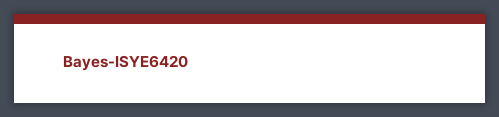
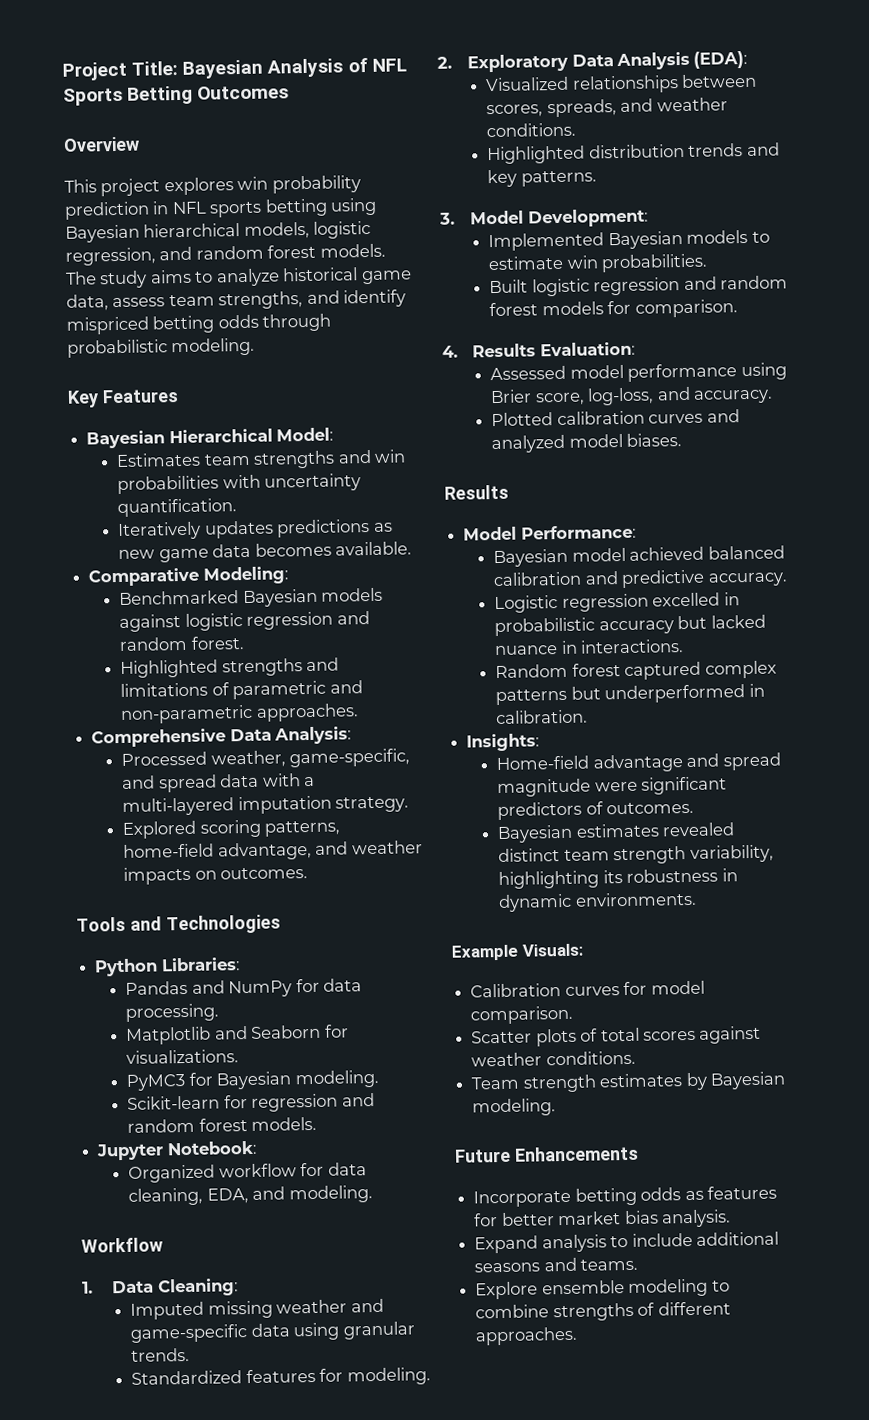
[63,55,188,71] Bayes-ISYE6420 -> [62,57,407,81] [63,85,290,106] [63,136,140,152] [64,175,361,197] [64,197,378,220] [65,220,372,243] [65,243,386,266] [65,267,412,289] [66,289,407,311] [66,313,332,335] [67,337,256,358] [67,389,179,408] [86,427,335,449] [116,449,407,469] [117,473,362,495] [117,498,238,518] [117,519,393,541] [118,541,413,563] [88,566,289,587] [119,587,384,608] [119,611,370,632] [119,636,245,651] [120,657,340,678] [120,680,363,700] [120,703,359,724] [91,726,353,748] [121,748,411,768] [122,773,316,793] [122,795,410,816] [122,819,341,839] [123,840,423,861] [123,866,309,885] [76,914,281,935] [94,957,241,977] [125,978,363,998] [125,1003,220,1022] [126,1024,349,1045] [126,1049,240,1064] [126,1069,379,1091] [127,1093,375,1112] [127,1116,318,1133] [96,1140,258,1161] [128,1162,367,1183] [128,1185,373,1206] [81,1237,163,1253] [82,1278,239,1297] [130,1298,384,1320] [130,1321,415,1343] [131,1347,191,1362] [131,1367,431,1386] [437,50,749,73] [485,73,758,94] [486,97,728,118] [486,122,577,138] [487,142,780,165] [487,169,597,188] [439,208,649,228] [488,229,770,252] [488,253,709,273] [489,275,789,297] [489,299,738,318] [442,341,636,358] [490,362,787,382] [490,386,774,406] [491,409,740,427] [491,433,683,454] [444,484,509,500] [463,524,637,541] [493,545,785,568] [493,569,788,589] [494,592,740,614] [494,614,766,637] [494,639,685,656] [495,660,777,680] [495,683,765,706] [496,709,589,725] [466,733,541,752] [496,752,781,773] [497,776,728,798] [497,801,695,821] [497,822,736,844] [498,844,774,865] [498,868,738,890] [498,891,697,912] [451,943,583,961] [470,980,705,998] [470,1005,574,1025] [471,1025,762,1047] [471,1050,636,1067] [471,1071,786,1093] [472,1098,557,1117] [454,1145,639,1163] [473,1185,777,1208] [474,1209,731,1228] [474,1231,779,1254] [474,1257,639,1273] [475,1278,730,1300] [475,1301,731,1322] [475,1326,579,1346] Project Title: Bayesian Analysis of NFL Sports Betting Outcomes // Overview // This project explores win probability prediction in NFL sports betting using Bayesian hierarchical models, logistic regression, and random forest models. The study aims to analyze historical game data, assess team strengths, and identify mispriced betting odds through probabilistic modeling. // Key Features // Bayesian Hierarchical Model: // Estimates team strengths and win probabilities with uncertainty quantification. // Iteratively updates predictions as new game data becomes available. // Comparative Modeling: // Benchmarked Bayesian models against logistic regression and random forest. // Highlighted strengths and limitations of parametric and non-parametric approaches. // Comprehensive Data Analysis: // Processed weather, game-specific, and spread data with a multi-layered imputation strategy. // Explored scoring patterns, home-field advantage, and weather impacts on outcomes. // Tools and Technologies // Python Libraries: // Pandas and NumPy for data processing. // Matplotlib and Seaborn for visualizations. // PyMC3 for Bayesian modeling. // Scikit-learn for regression and random forest models. // Jupyter Notebook: // Organized workflow for data cleaning, EDA, and modeling. // Workflow // 1. Data Cleaning: // Imputed missing weather and game-specific data using granular trends. // Standardized features for modeling. // 2. Exploratory Data Analysis (EDA): // Visualized relationships between scores, spreads, and weather conditions. // Highlighted distribution trends and key patterns. // 3. Model Development: // Implemented Bayesian models to estimate win probabilities. // Built logistic regression and random forest models for comparison. // 4. Results Evaluation: // Assessed model performance using Brier score, log-loss, and accuracy. // Plotted calibration curves and analyzed model biases. // Results // Model Performance: // Bayesian model achieved balanced calibration and predictive accuracy. // Logistic regression excelled in probabilistic accuracy but lacked nuance in interactions. // Random forest captured complex patterns but underperformed in calibration. // Insights: // Home-field advantage and spread magnitude were significant predictors of outcomes. // Bayesian estimates revealed distinct team strength variability, highlighting its robustness in dynamic environments. // Example Visuals: // Calibration curves for model comparison. // Scatter plots of total scores against weather conditions. // Team strength estimates by Bayesian modeling. // Future Enhancements // Incorporate betting odds as features for better market bias analysis. // Expand analysis to include additional seasons and teams. // Explore ensemble modeling to combine strengths of different approaches.

